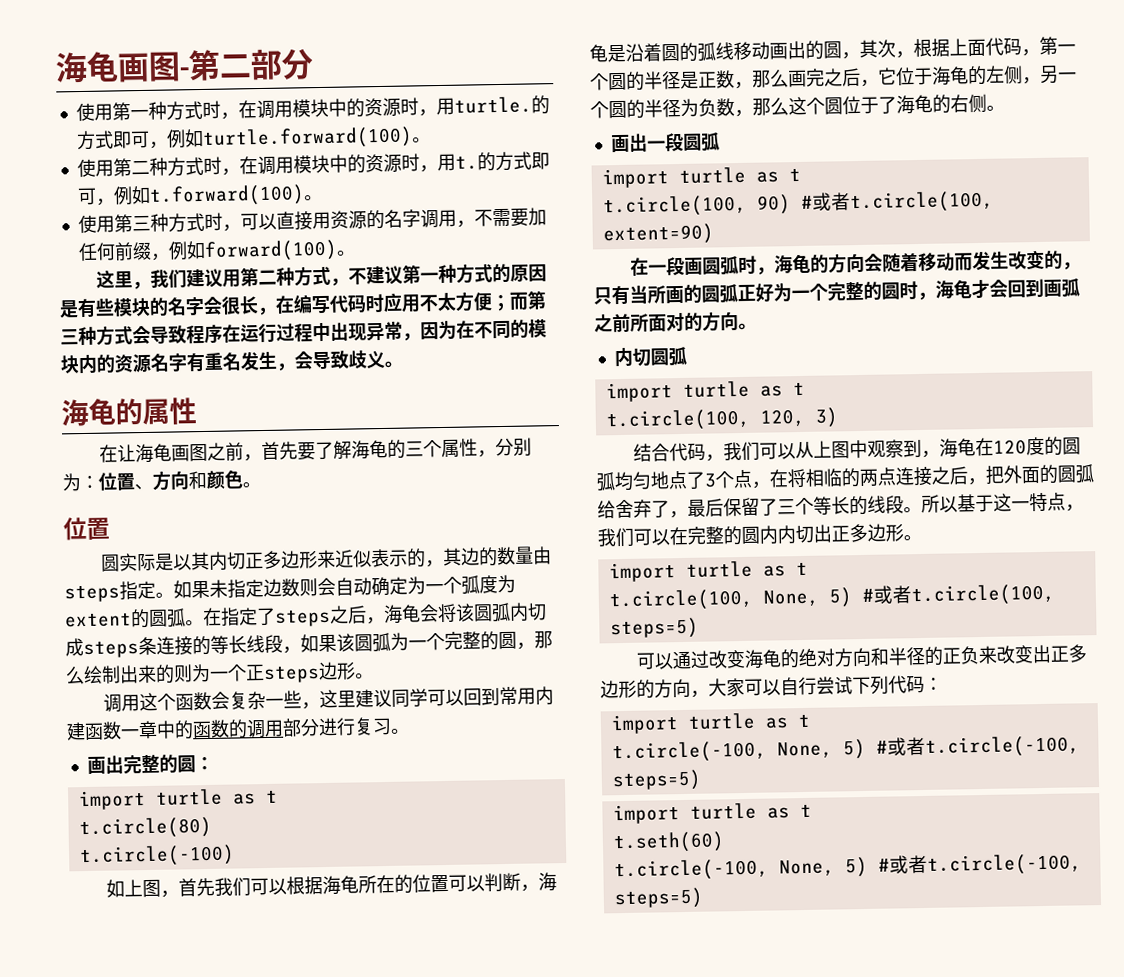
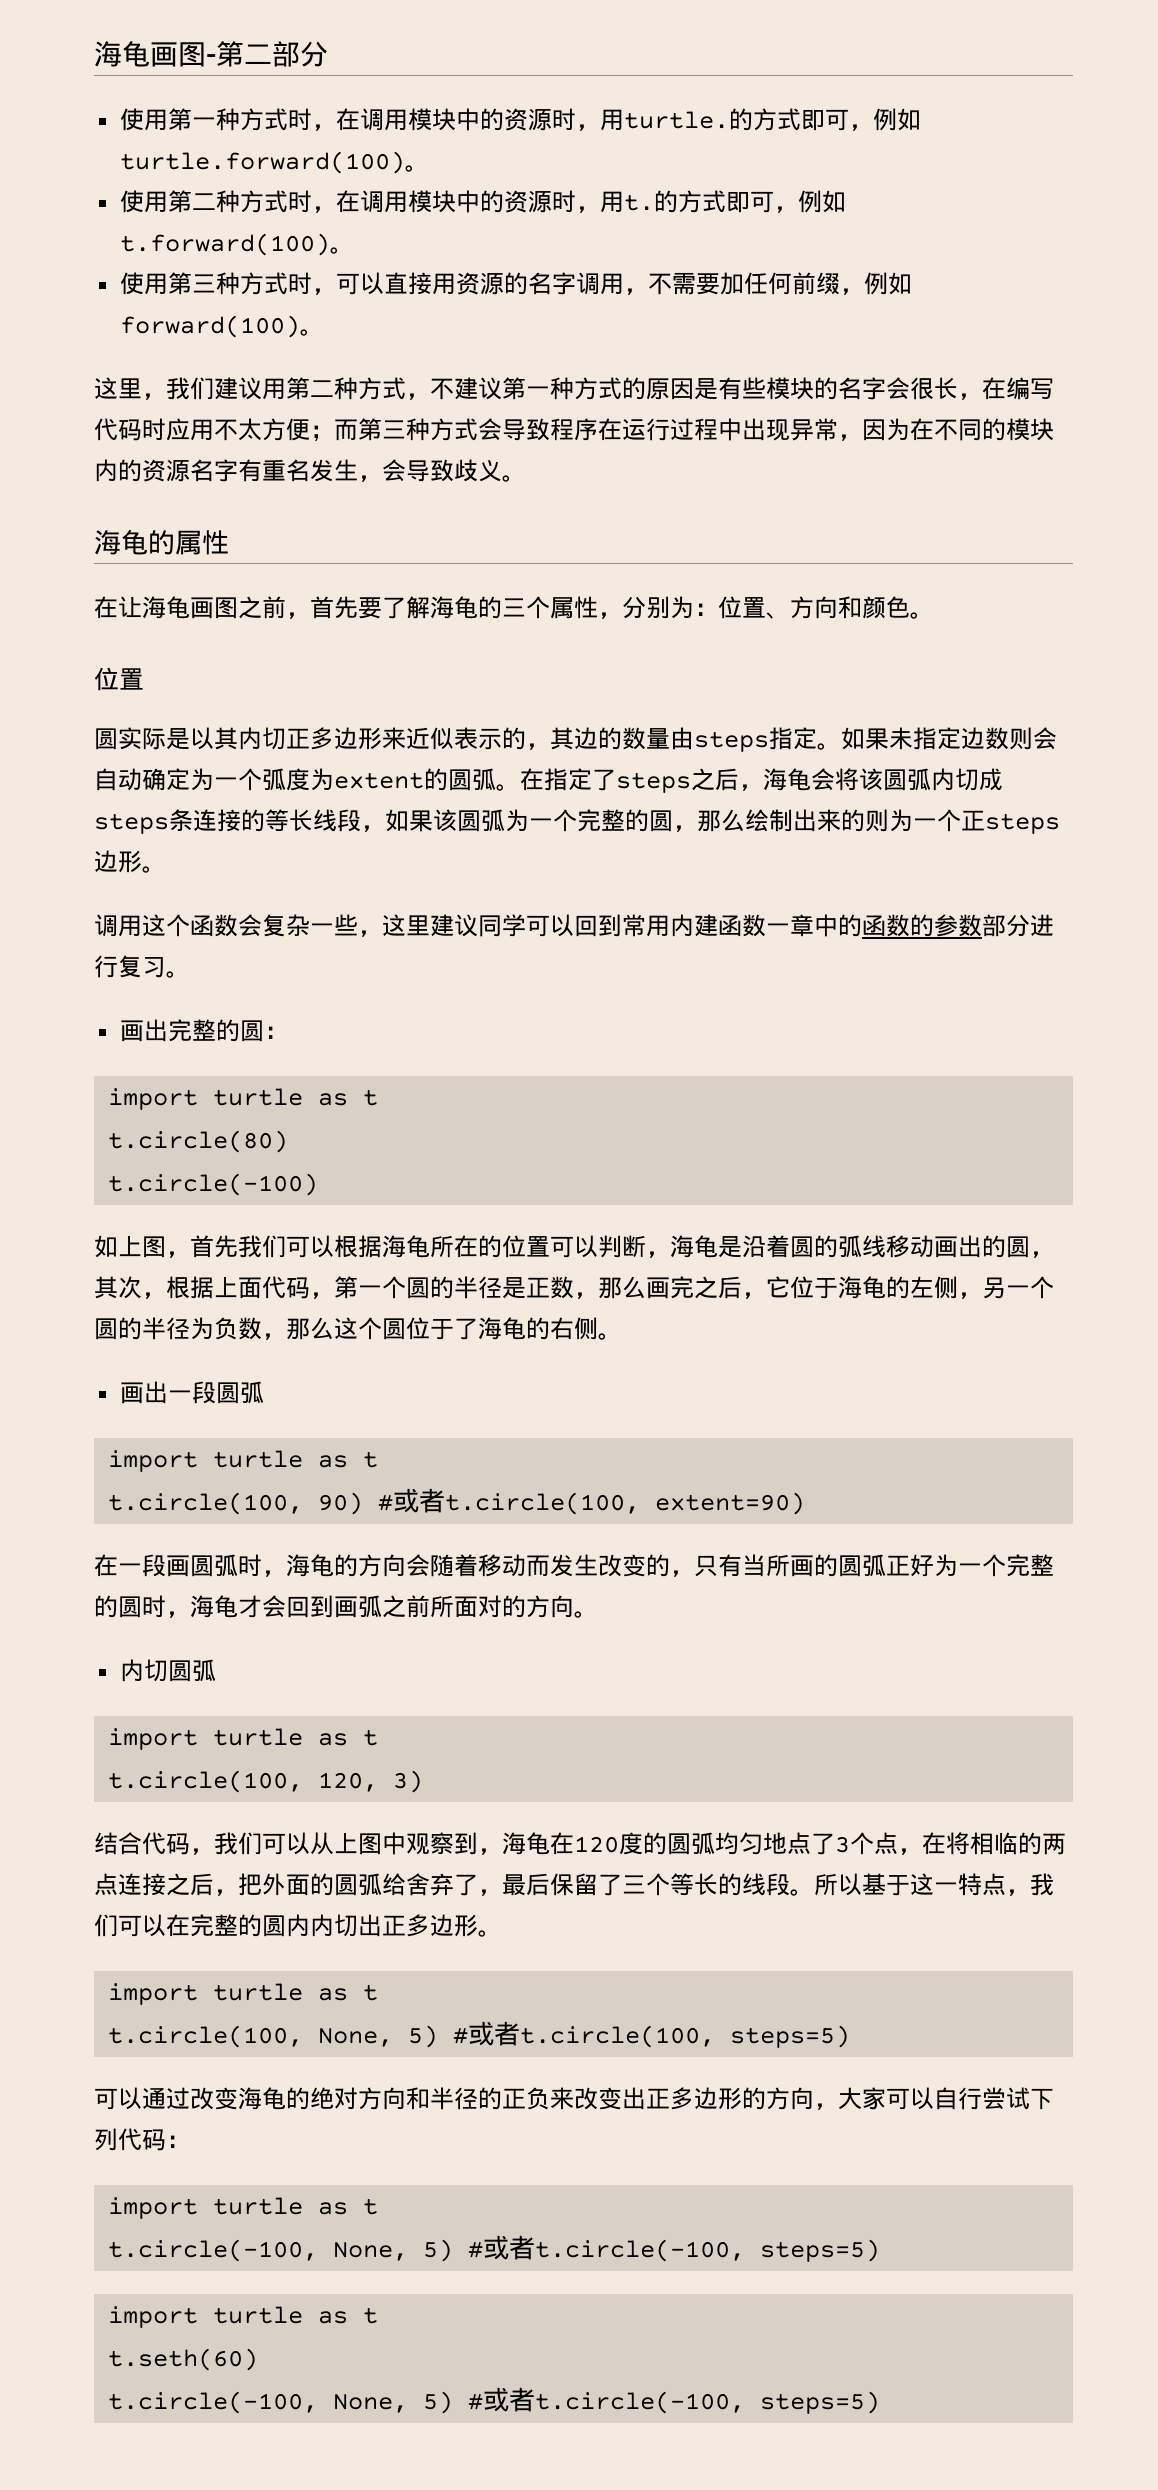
[246,719,284,739] 调用 -> [934,914,982,937] 参数

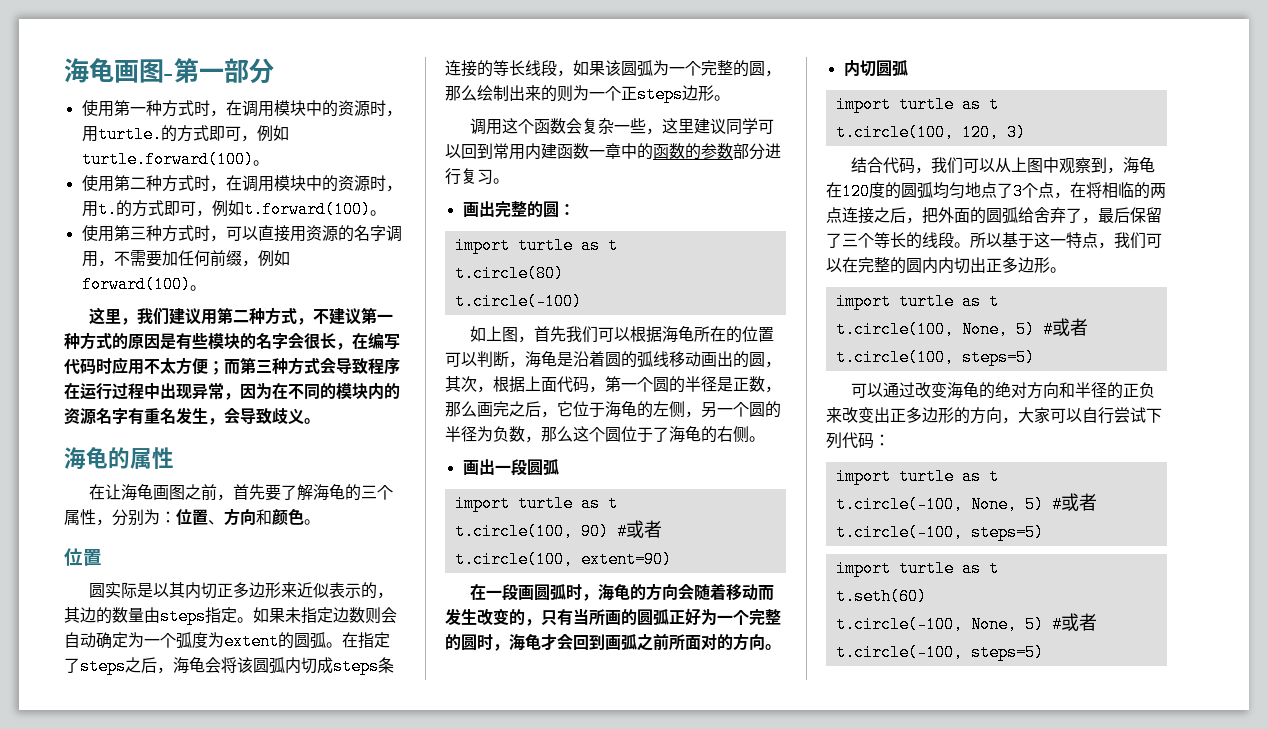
[244,44,272,64] 二 -> [199,68,224,80] 一

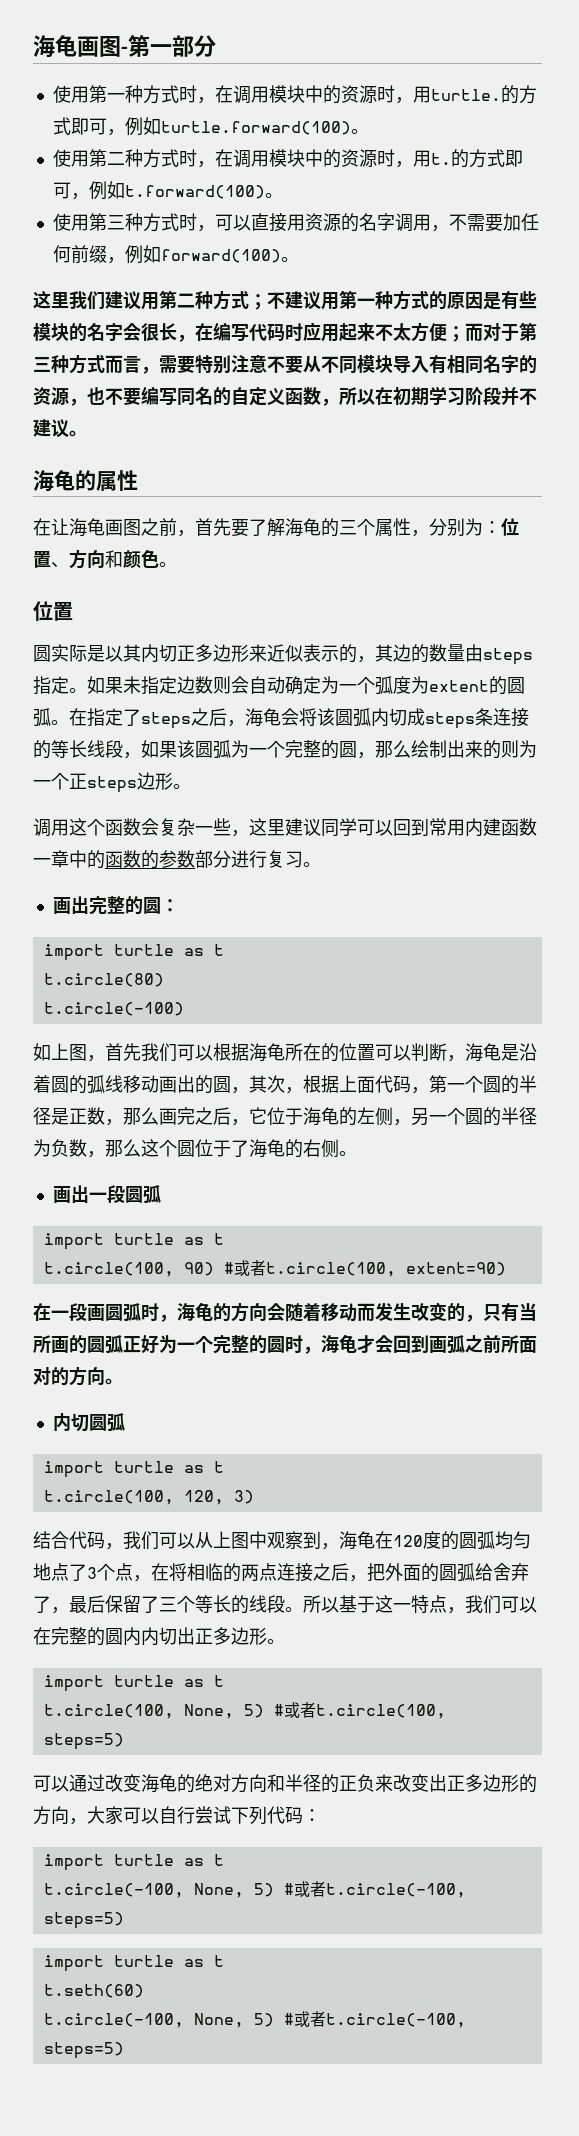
[120,318,137,325] ， -> (69, 300) none
[296,308,361,325] ，不建议 -> [249,291,339,310] ；不建议用
(144, 367) none -> [339,323,375,342] 起来
[240,357,400,375] [64,382,400,400] [64,407,304,425] 第三种方式会导致程序在运行过程中出现异常，因为在不同的模块内的资源名字有重名发生，会导致歧义 -> [483,322,537,341] [33,354,537,374] [33,386,537,406] [33,419,69,438] 对于第三种方式而言，需要特别注意不要从不同模块导入有相同名字的资源，也不要编写同名的自定义函数，所以在初期学习阶段并不建议

